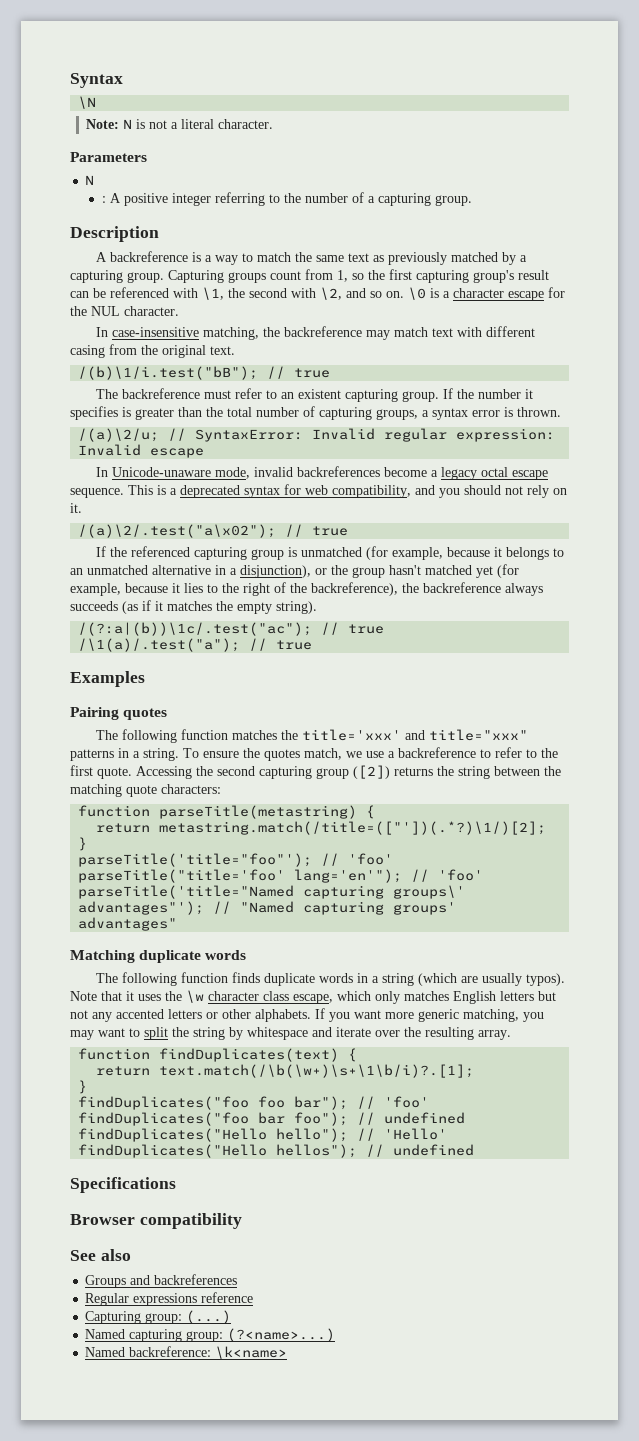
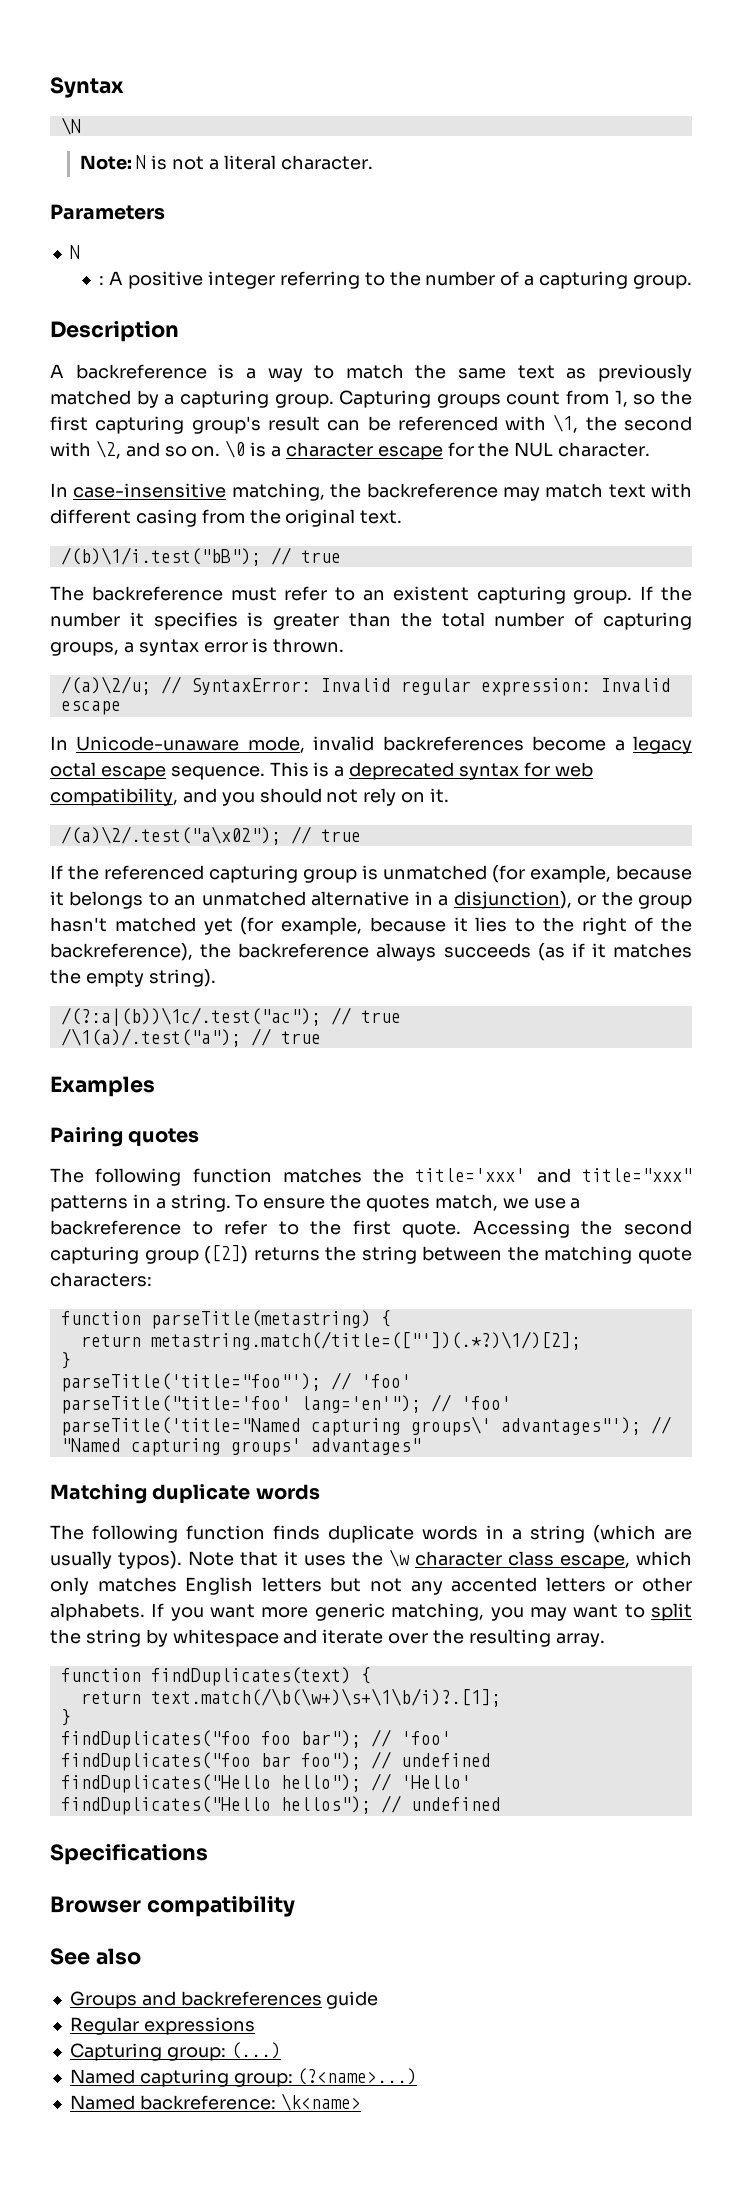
(238, 1279) none -> [326,1991,379,2009] guide
[201,1292,254,1303] reference -> (255, 2026) none

